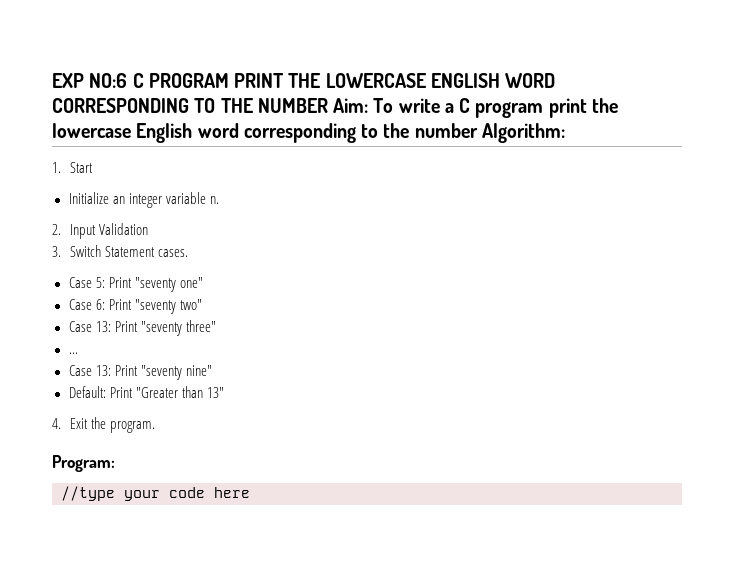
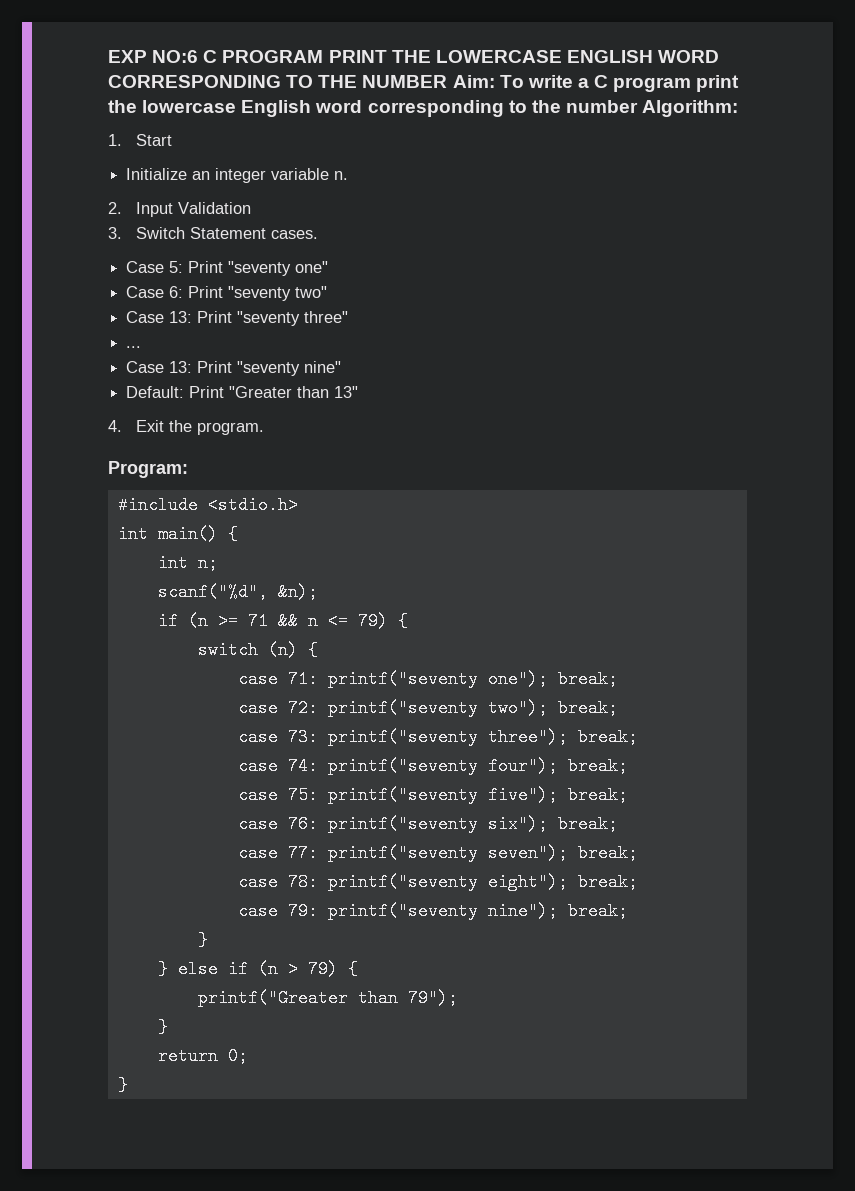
[61,486,250,501] //type your code here -> [117,496,298,514] [117,525,238,543] [157,554,218,572] [157,583,318,601] [157,612,408,630] [197,641,318,659] [237,670,618,688] [237,699,618,717] [237,728,638,746] [237,757,628,775] [237,786,628,804] [237,815,618,833] [237,844,638,862] [237,873,638,891] [237,902,628,920] [197,931,208,949] [157,960,358,978] [197,989,458,1007] [157,1018,168,1036] [157,1047,248,1065] [117,1076,128,1094] #include <stdio.h> // int main() { // int n; // scanf("%d", &n); // if (n >= 71 && n <= 79) { // switch (n) { // case 71: printf("seventy one"); break; // case 72: printf("seventy two"); break; // case 73: printf("seventy three"); break; // case 74: printf("seventy four"); break; // case 75: printf("seventy five"); break; // case 76: printf("seventy six"); break; // case 77: printf("seventy seven"); break; // case 78: printf("seventy eight"); break; // case 79: printf("seventy nine"); break; // } // } else if (n > 79) { // printf("Greater than 79"); // } // return 0; // }

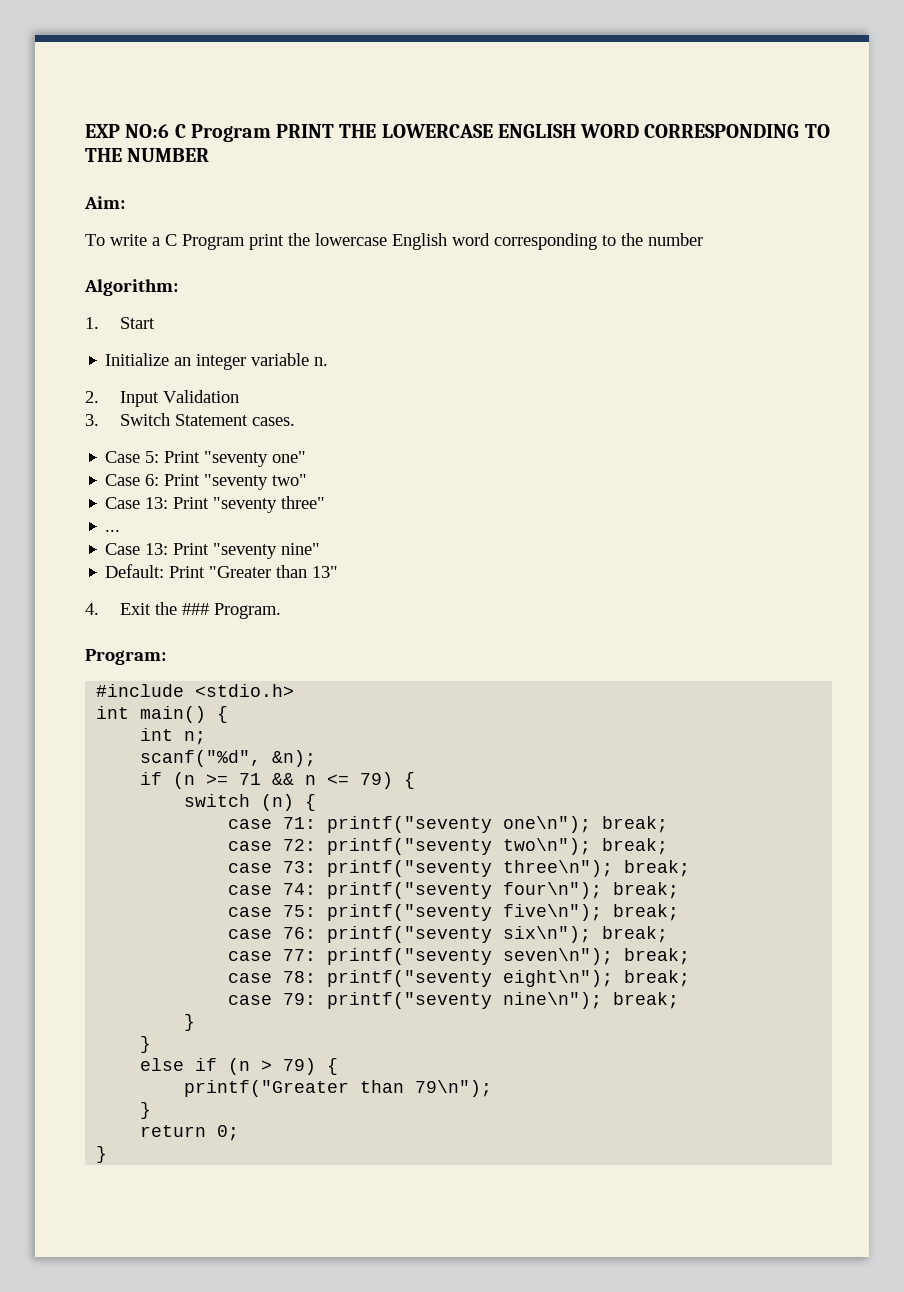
[222,50,324,63] PROGRAM -> [190,124,271,142] Program
(448, 81) none -> (210, 155) //
(495, 81) none -> (125, 202) //
[613,77,692,92] program -> [182,234,245,250] Program
(638, 106) none -> (703, 239) //
[196,422,264,435] program. -> [182,603,282,619] ### Program.
[487,670,548,688] one"); -> [503,816,592,833] one\n");
[487,699,548,717] two"); -> [503,838,592,855] two\n");
[487,728,568,746] three"); -> [503,860,614,877] three\n");
[487,757,558,775] four"); -> [503,882,603,899] four\n");
[487,786,558,804] five"); -> [503,904,603,921] five\n");
[487,815,548,833] six"); -> [503,926,592,943] six\n");
[487,844,568,862] seven"); -> [503,948,614,965] seven\n");
[487,873,568,891] eight"); -> [503,970,614,987] eight\n");
[487,902,558,920] nine"); -> [503,992,603,1009] nine\n");
(168, 969) none -> (152, 1044) //
[407,989,458,1007] 79"); -> [415,1080,493,1097] 79\n");

